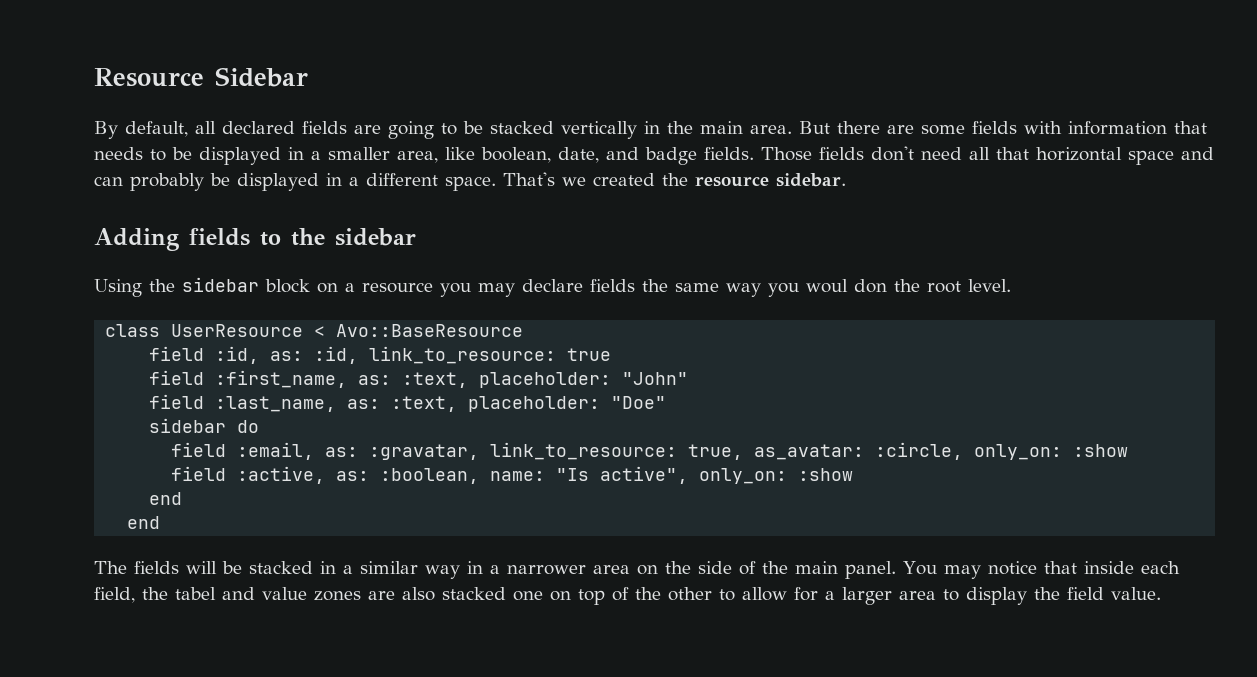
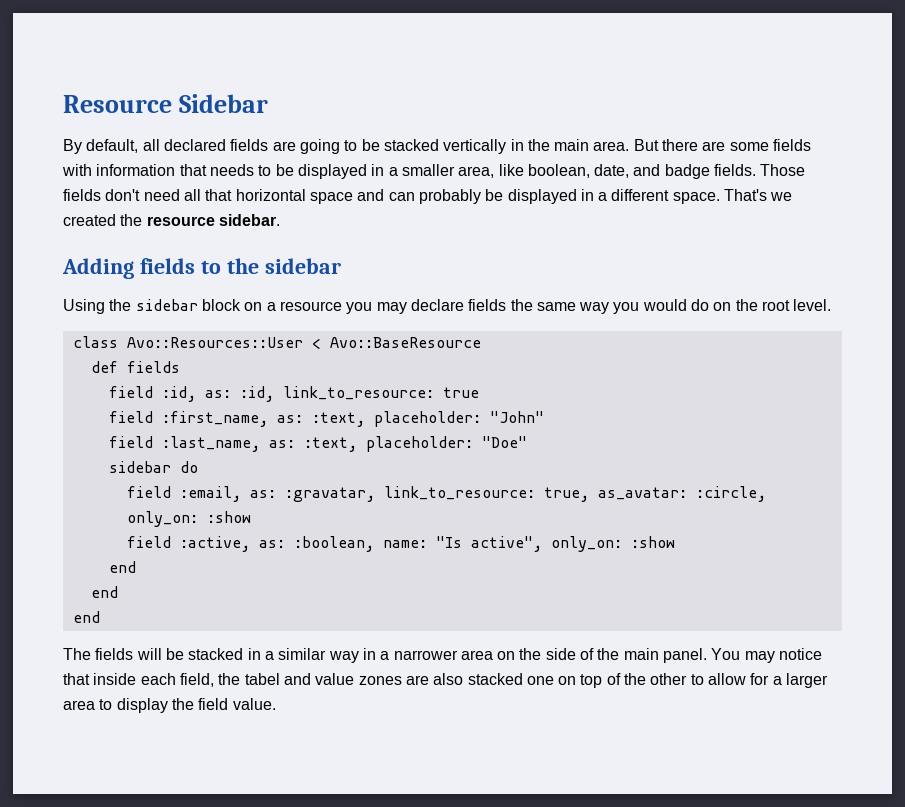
[806,279,887,293] woul don -> [642,299,732,311] would do on
[171,324,304,337] UserResource -> [126,337,303,348] Avo::Resources::User
(524, 330) none -> [90,361,180,373] // def fields
(161, 522) none -> [72,611,100,623] // end

